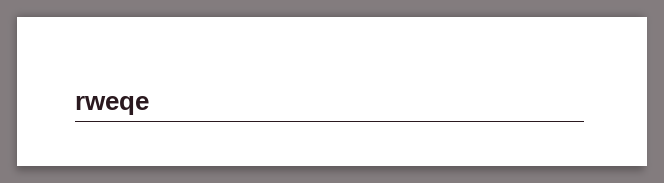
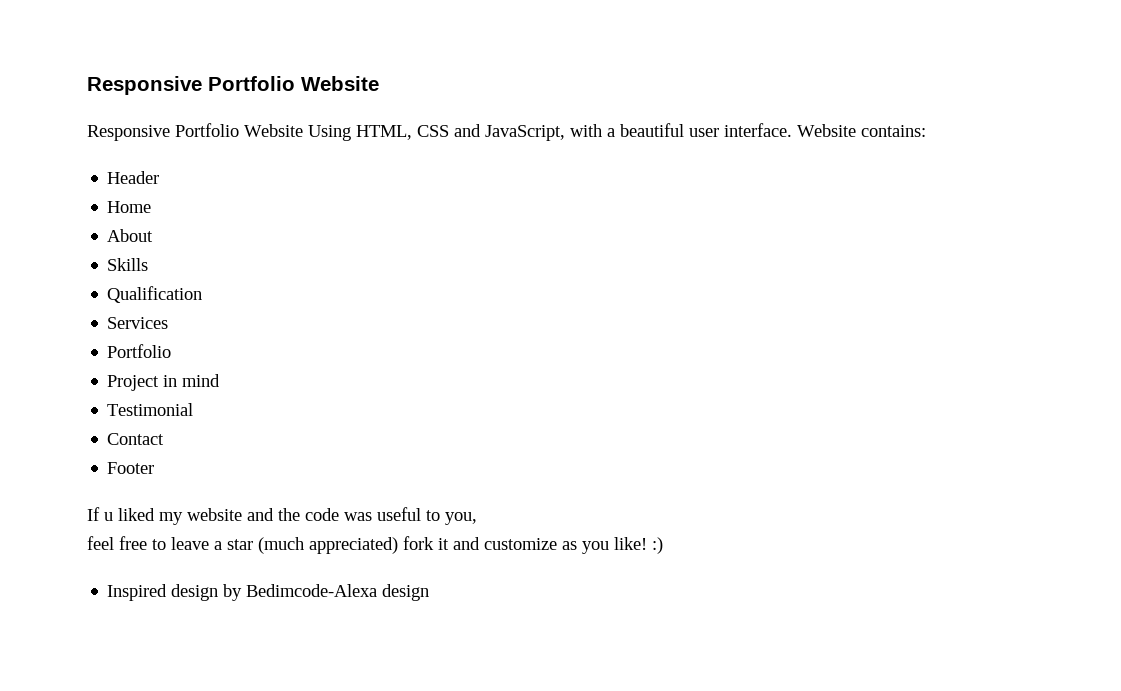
[75,96,149,115] rweqe -> [87,76,379,95] [87,123,926,141] [107,171,160,184] [107,201,152,213] [107,229,154,242] [107,258,149,271] [107,286,203,303] [107,317,169,329] [107,344,172,358] [107,374,221,391] [107,403,194,416] [107,433,165,445] [107,462,155,474] [87,507,477,525] [87,536,663,554] [107,584,430,601] Responsive Portfolio Website // Responsive Portfolio Website Using HTML, CSS and JavaScript, with a beautiful user interface. Website contains: // Header // Home // About // Skills // Qualification // Services // Portfolio // Project in mind // Testimonial // Contact // Footer // If u liked my website and the code was useful to you, // feel free to leave a star (much appreciated) fork it and customize as you like! :) // Inspired design by Bedimcode-Alexa design

